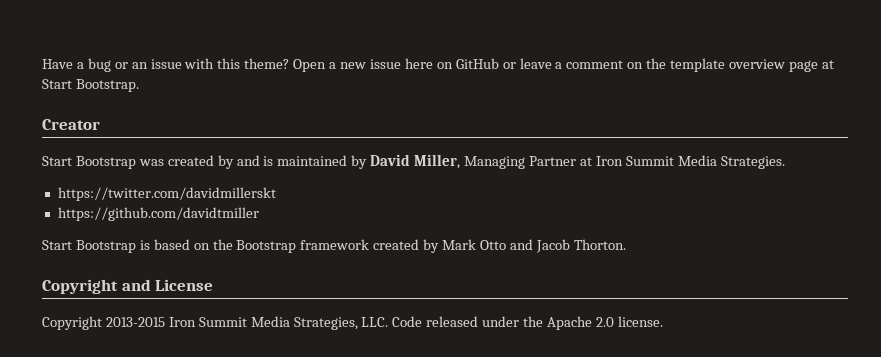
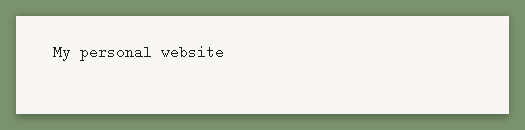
[42,58,834,72] [42,79,139,92] [42,119,100,130] [42,154,785,169] [57,187,276,201] [57,207,259,221] [42,239,626,253] [42,279,214,294] [42,316,663,330] Have a bug or an issue with this theme? Open a new issue here on GitHub or leave a comment on the template overview page at Start Bootstrap. // Creator // Start Bootstrap was created by and is maintained by David Miller, Managing Partner at Iron Summit Media Strategies. // https://twitter.com/davidmillerskt // https://github.com/davidtmiller // Start Bootstrap is based on the Bootstrap framework created by Mark Otto and Jacob Thorton. // Copyright and License // Copyright 2013-2015 Iron Summit Media Strategies, LLC. Code released under the Apache 2.0 license. -> [53,45,224,61] My personal website

